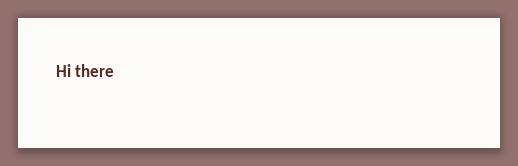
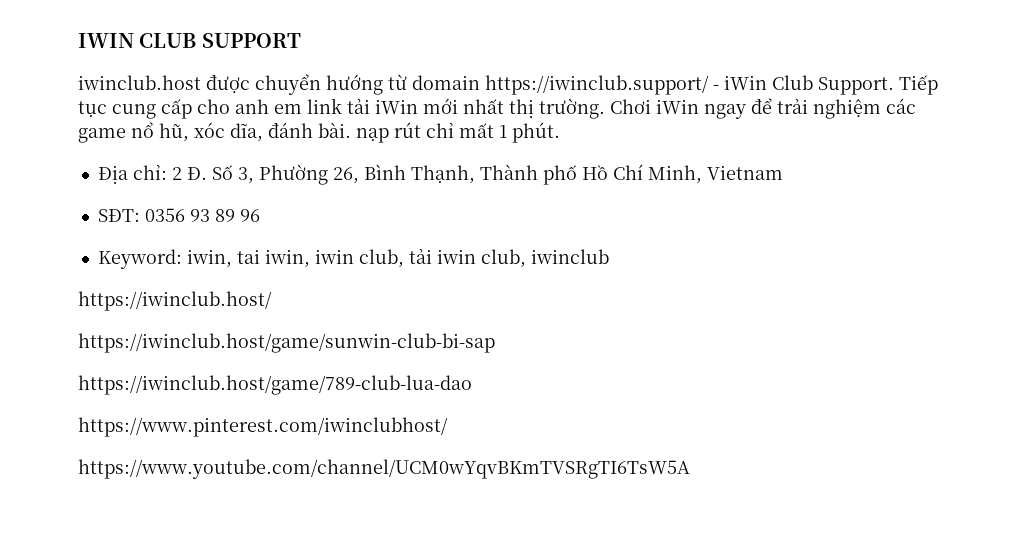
[56,64,115,77] Hi there -> [78,33,301,48] [78,74,938,95] [78,98,916,119] [78,122,560,143] [97,164,783,185] [97,208,260,222] [97,248,609,269] [78,291,272,311] [78,333,495,353] [78,375,472,395] [78,417,448,437] [78,459,690,479] IWIN CLUB SUPPORT // iwinclub.host được chuyển hướng từ domain https://iwinclub.support/ - iWin Club Support. Tiếp tục cung cấp cho anh em link tải iWin mới nhất thị trường. Chơi iWin ngay để trải nghiệm các game nổ hũ, xóc dĩa, đánh bài. nạp rút chỉ mất 1 phút. // Địa chỉ: 2 Đ. Số 3, Phường 26, Bình Thạnh, Thành phố Hồ Chí Minh, Vietnam // SĐT: 0356 93 89 96 // Keyword: iwin, tai iwin, iwin club, tải iwin club, iwinclub // https://iwinclub.host/ // https://iwinclub.host/game/sunwin-club-bi-sap // https://iwinclub.host/game/789-club-lua-dao // https://www.pinterest.com/iwinclubhost/ // https://www.youtube.com/channel/UCM0wYqvBKmTVSRgTI6TsW5A

